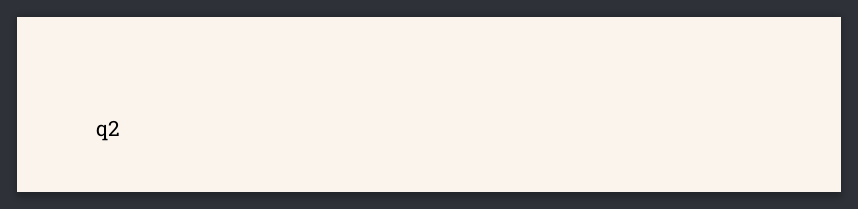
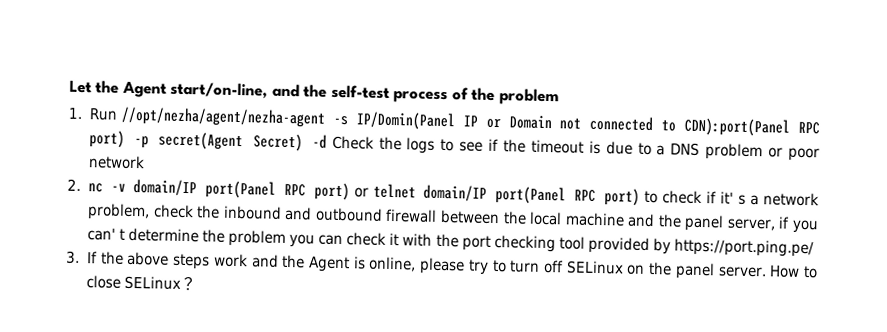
[96,120,120,141] q2 -> [69,80,559,106] [68,106,821,137] [89,130,821,162] [88,155,146,170] [67,178,819,207] [87,203,819,234] [87,227,814,258] [66,250,819,280] [86,275,197,291] Let the Agent start/on-line, and the self-test process of the problem // 1. Run //opt/nezha/agent/nezha-agent -s IP/Domin(Panel IP or Domain not connected to CDN):port(Panel RPC port) -p secret(Agent Secret) -d Check the logs to see if the timeout is due to a DNS problem or poor network // 2. nc -v domain/IP port(Panel RPC port) or telnet domain/IP port(Panel RPC port) to check if it' s a network problem, check the inbound and outbound firewall between the local machine and the panel server, if you can' t determine the problem you can check it with the port checking tool provided by https://port.ping.pe/ // 3. If the above steps work and the Agent is online, please try to turn off SELinux on the panel server. How to close SELinux？

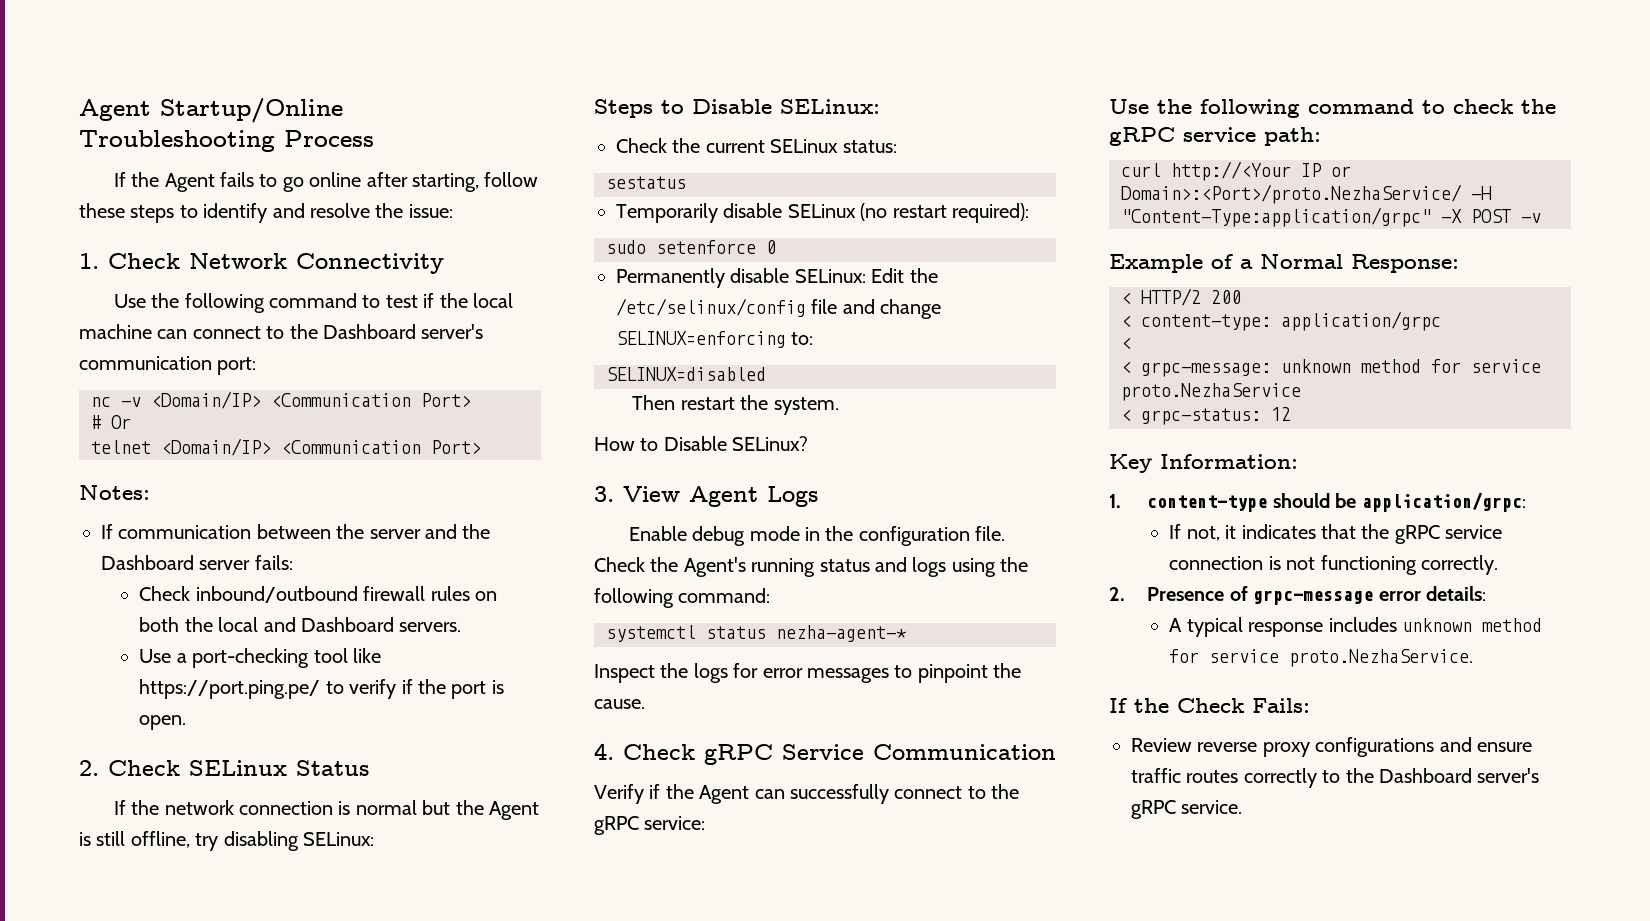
[69,80,559,106] [68,106,821,137] [89,130,821,162] [88,155,146,170] [67,178,819,207] [87,203,819,234] [87,227,814,258] [66,250,819,280] [86,275,197,291] Let the Agent start/on-line, and the self-test process of the problem // 1. Run //opt/nezha/agent/nezha-agent -s IP/Domin(Panel IP or Domain not connected to CDN):port(Panel RPC port) -p secret(Agent Secret) -d Check the logs to see if the timeout is due to a DNS problem or poor network // 2. nc -v domain/IP port(Panel RPC port) or telnet domain/IP port(Panel RPC port) to check if it' s a network problem, check the inbound and outbound firewall between the local machine and the panel server, if you can' t determine the problem you can check it with the port checking tool provided by https://port.ping.pe/ // 3. If the above steps work and the Agent is online, please try to turn off SELinux on the panel server. How to close SELinux？ -> [79,98,343,123] [79,130,374,152] [113,172,539,192] [79,203,453,223] [79,253,444,274] [113,293,513,313] [79,324,484,339] [79,356,257,375] [91,391,471,409] [91,415,131,429] [91,438,481,456] [79,485,150,500] [101,524,491,539] [101,555,293,570] [139,586,497,603] [139,617,462,632] [139,648,381,668] [139,679,504,699] [139,715,187,730] [79,760,369,776] [113,800,539,820] [79,831,374,851] [594,99,880,118] [616,138,897,153] [606,176,686,189] [616,203,1029,223] [606,240,776,254] [616,268,938,288] [616,298,942,319] [616,331,814,348] [606,367,766,381] [632,395,839,415] [594,436,809,451] [594,486,818,507] [628,526,1006,546] [594,557,1029,577] [594,588,771,608] [606,625,907,642] [594,663,1022,683] [594,699,645,709] [594,743,1056,765] [594,784,1020,804] [594,816,706,835] [1109,99,1556,118] [1109,127,1321,146] [1121,161,1351,181] [1121,184,1492,204] [1121,207,1541,227] [1109,254,1459,273] [1121,288,1241,306] [1121,311,1441,331] [1121,337,1131,349] [1121,359,1541,377] [1121,383,1301,401] [1121,407,1291,425] [1109,454,1298,473] [1109,492,1526,512] [1169,524,1503,544] [1169,555,1498,575] [1109,586,1486,605] [1169,617,1542,637] [1169,649,1474,667] [1109,698,1310,713] [1131,737,1532,757] [1131,768,1540,788] [1131,800,1243,819] Agent Startup/Online Troubleshooting Process // If the Agent fails to go online after starting, follow these steps to identify and resolve the issue: // 1. Check Network Connectivity // Use the following command to test if the local machine can connect to the Dashboard server's communication port: // nc -v <Domain/IP> <Communication Port> // # Or // telnet <Domain/IP> <Communication Port> // Notes: // If communication between the server and the Dashboard server fails: // Check inbound/outbound firewall rules on both the local and Dashboard servers. // Use a port-checking tool like https://port.ping.pe/ to verify if the port is open. // 2. Check SELinux Status // If the network connection is normal but the Agent is still offline, try disabling SELinux: // Steps to Disable SELinux: // Check the current SELinux status: // sestatus // Temporarily disable SELinux (no restart required): // sudo setenforce 0 // Permanently disable SELinux: Edit the /etc/selinux/config file and change SELINUX=enforcing to: // SELINUX=disabled // Then restart the system. // How to Disable SELinux? // 3. View Agent Logs // Enable debug mode in the configuration file. Check the Agent's running status and logs using the following command: // systemctl status nezha-agent-* // Inspect the logs for error messages to pinpoint the cause. // 4. Check gRPC Service Communication // Verify if the Agent can successfully connect to the gRPC service: // Use the following command to check the gRPC service path: // curl http://<Your IP or Domain>:<Port>/proto.NezhaService/ -H "Content-Type:application/grpc" -X POST -v // Example of a Normal Response: // < HTTP/2 200 // < content-type: application/grpc // < // < grpc-message: unknown method for service proto.NezhaService // < grpc-status: 12 // Key Information: // 1. content-type should be application/grpc: // If not, it indicates that the gRPC service connection is not functioning correctly. // 2. Presence of grpc-message error details: // A typical response includes unknown method for service proto.NezhaService. // If the Check Fails: // Review reverse proxy configurations and ensure traffic routes correctly to the Dashboard server's gRPC service.

